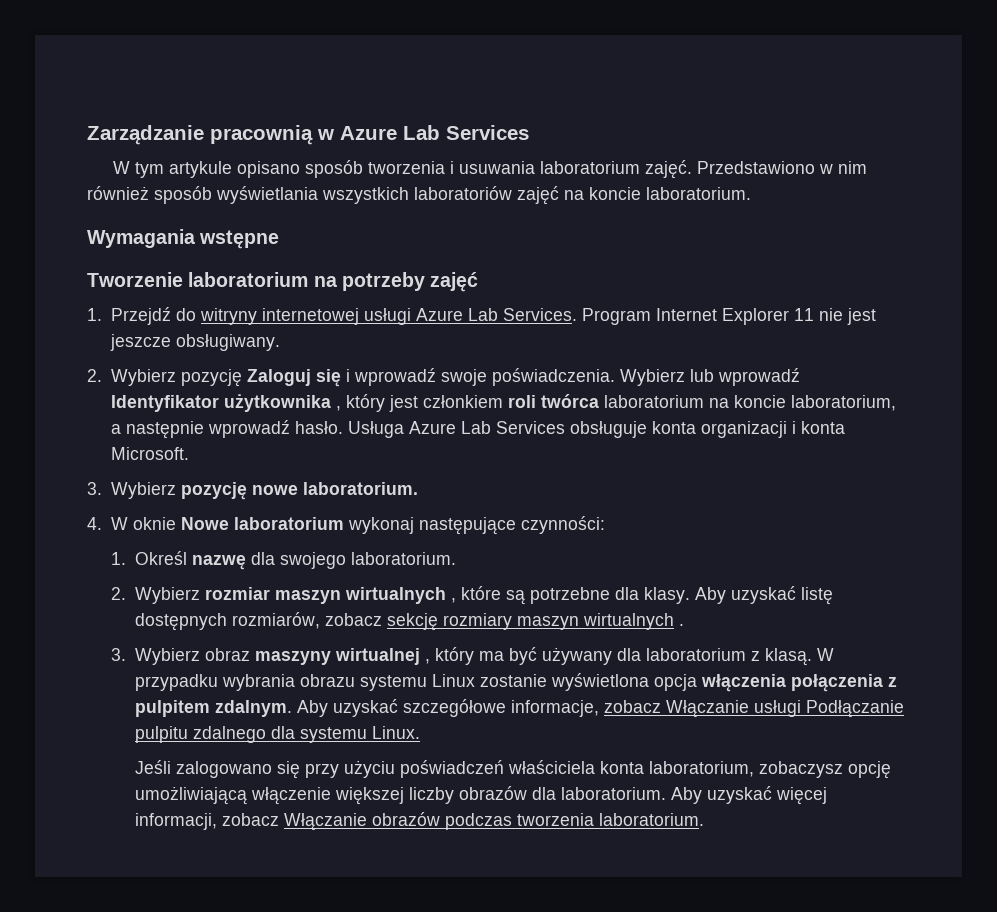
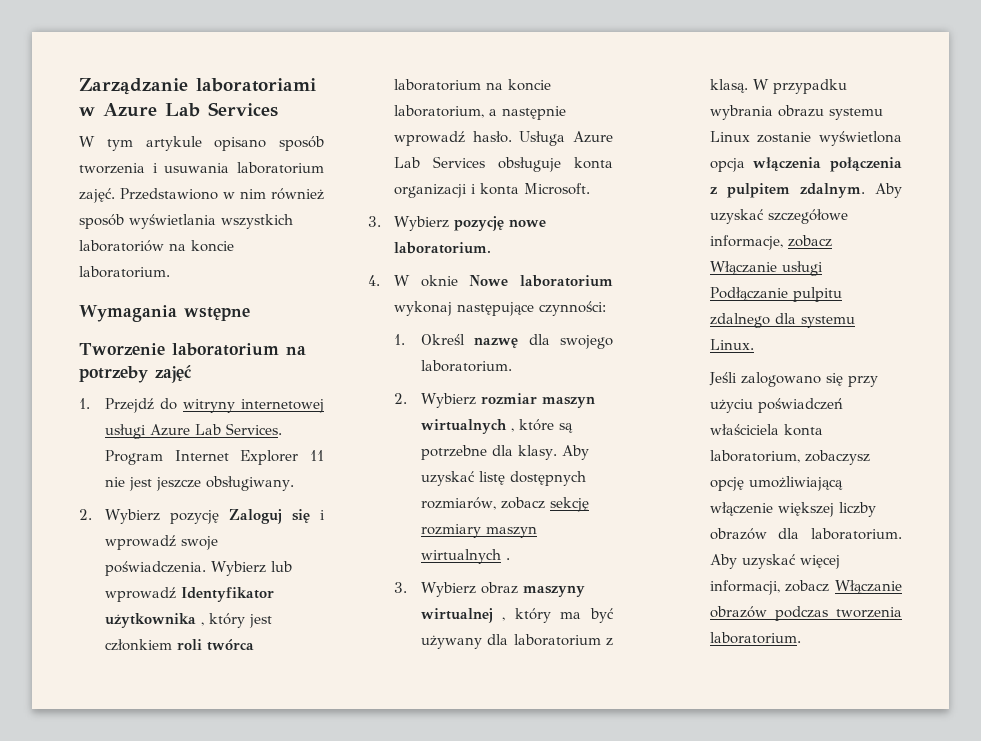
[210,125,313,145] pracownią -> [196,78,316,92] laboratoriami
[517,186,559,205] zajęć -> (164, 246) none

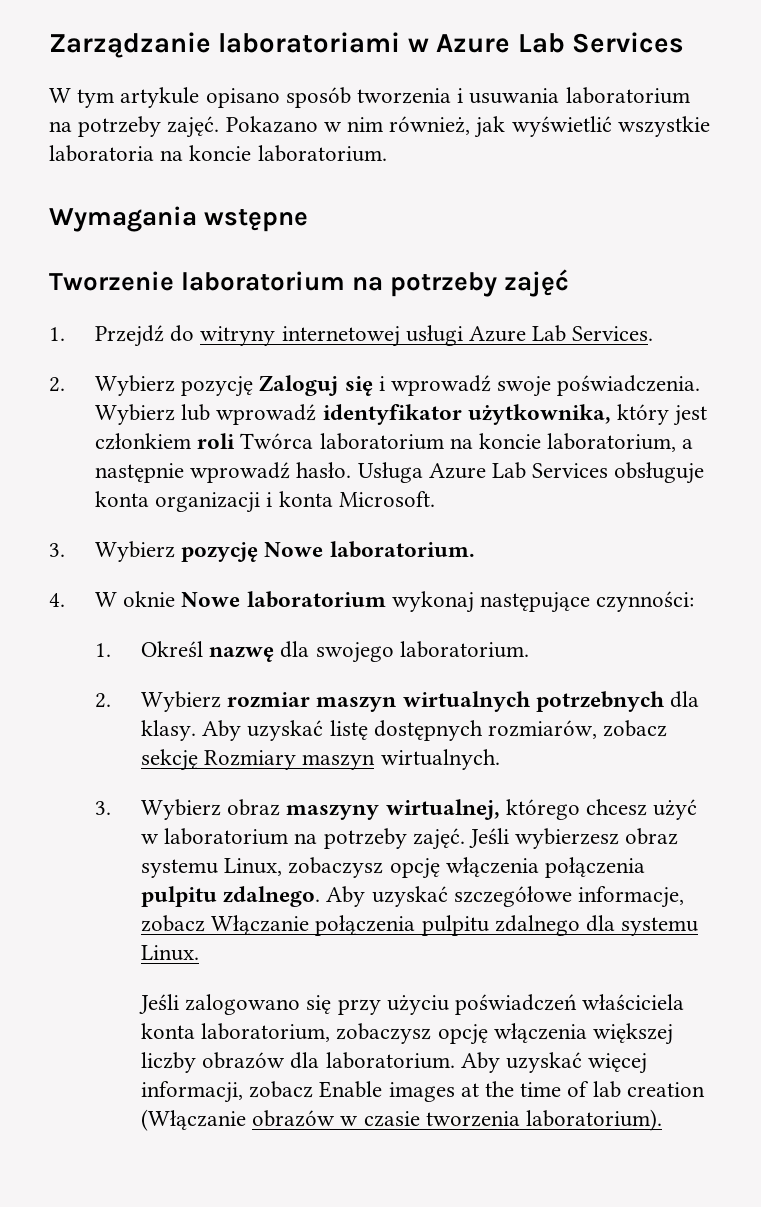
[79,188,324,203] [79,214,293,229] [79,240,164,252] zajęć. Przedstawiono w nim również sposób wyświetlania wszystkich laboratoriów -> [49,116,710,138] [49,145,154,162] na potrzeby zajęć. Pokazano w nim również, jak wyświetlić wszystkie laboratoria
[105,450,324,465] [105,476,295,491] Program Internet Explorer 11 nie jest jeszcze obsługiwany. -> (654, 333) none
[181,587,275,602] [105,613,205,628] Identyfikator użytkownika , -> [322,404,611,425] identyfikator użytkownika,
[207,639,255,651] twórca -> [240,433,314,449] Twórca
[509,219,547,227] nowe -> [264,542,324,557] Nowe
[510,419,573,433] [420,445,487,460] , które są potrzebne -> [535,691,665,712] potrzebnych
[420,524,537,538] [420,549,510,564] rozmiary maszyn wirtualnych . -> [204,749,500,770] Rozmiary maszyn wirtualnych.
[420,608,614,623] [420,634,613,649] [709,79,847,94] [709,105,883,120] [709,131,902,146] [709,157,902,172] [709,183,865,198] wirtualnej , który ma być używany dla laboratorium z klasą. W przypadku wybrania obrazu systemu Linux zostanie wyświetlona opcja włączenia połączenia z pulpitem zdalnym. -> [385,799,698,820] [140,828,679,850] [140,857,645,879] [140,886,321,907] wirtualnej, którego chcesz użyć w laboratorium na potrzeby zajęć. Jeśli wybierzesz obraz systemu Linux, zobaczysz opcję włączenia połączenia pulpitu zdalnego.
[781,261,823,276] [709,287,788,301] usługi Podłączanie -> [315,915,416,936] połączenia
[748,476,843,491] [709,502,773,516] umożliwiającą włączenie -> [493,1023,587,1043] włączenia
[835,580,902,594] [709,606,902,621] [709,632,801,644] Włączanie obrazów podczas tworzenia laboratorium. -> [319,1081,705,1102] [140,1109,662,1131] Enable images at the time of lab creation (Włączanie obrazów w czasie tworzenia laboratorium).

